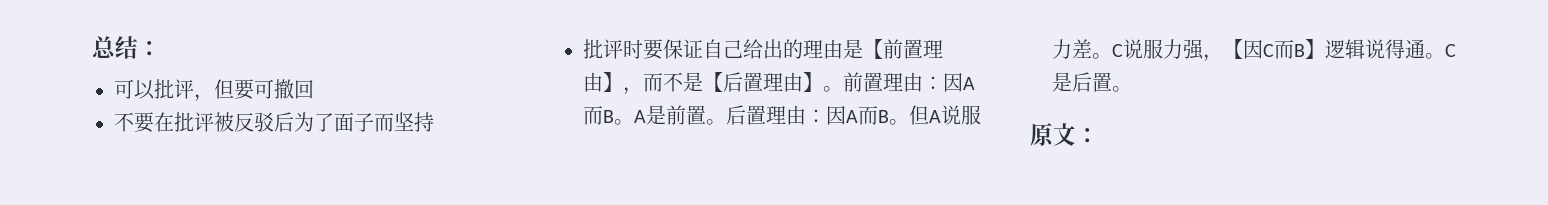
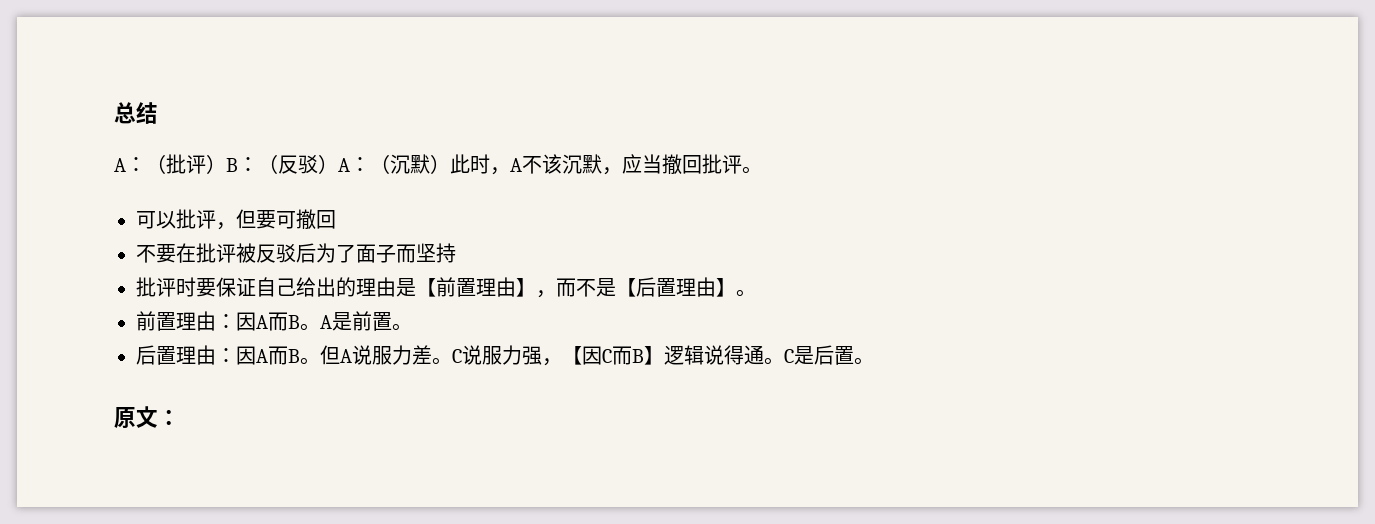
[138,41,161,56] ： -> [114,154,762,175] // A：（批评）B：（反驳）A：（沉默）此时，A不该沉默，应当撤回批评。
(843, 89) none -> (756, 293) //
(726, 122) none -> (412, 327) //

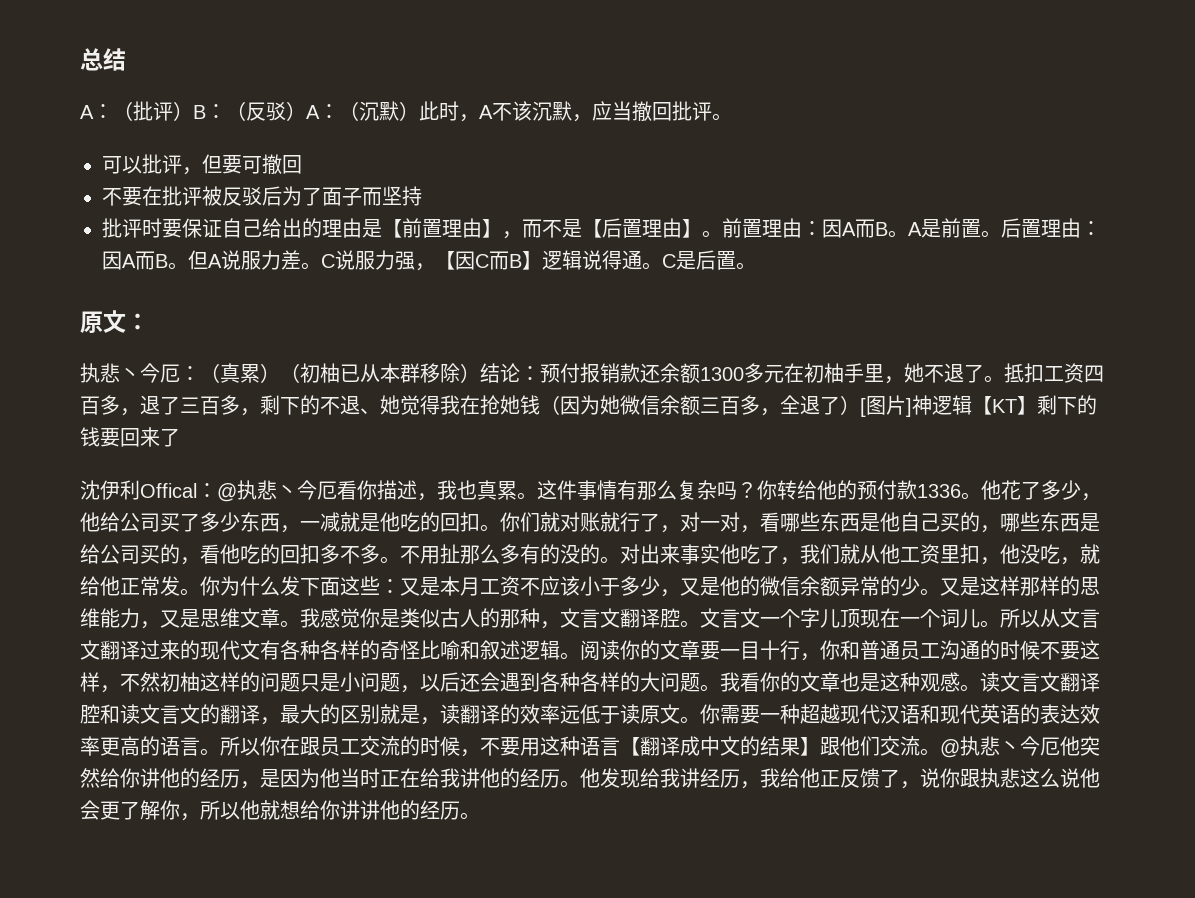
(756, 293) // -> (722, 234) none
(412, 327) // -> (1001, 234) none
(180, 417) none -> [80,363,1104,384] [80,395,1097,417] [80,427,180,447] [80,480,1101,502] [80,512,1100,533] [80,544,1100,565] [80,576,1100,597] [80,608,1100,629] [80,640,1100,661] [80,672,1100,693] [80,704,1100,725] [80,736,1100,758] [80,768,1100,789] [80,800,480,821] // 执悲丶今厄：（真累）（初柚已从本群移除）结论：预付报销款还余额1300多元在初柚手里，她不退了。抵扣工资四百多，退了三百多，剩下的不退、她觉得我在抢她钱（因为她微信余额三百多，全退了）[图片]神逻辑【KT】剩下的钱要回来了 // 沈伊利Offical：@执悲丶今厄看你描述，我也真累。这件事情有那么复杂吗？你转给他的预付款1336。他花了多少，他给公司买了多少东西，一减就是他吃的回扣。你们就对账就行了，对一对，看哪些东西是他自己买的，哪些东西是给公司买的，看他吃的回扣多不多。不用扯那么多有的没的。对出来事实他吃了，我们就从他工资里扣，他没吃，就给他正常发。你为什么发下面这些：又是本月工资不应该小于多少，又是他的微信余额异常的少。又是这样那样的思维能力，又是思维文章。我感觉你是类似古人的那种，文言文翻译腔。文言文一个字儿顶现在一个词儿。所以从文言文翻译过来的现代文有各种各样的奇怪比喻和叙述逻辑。阅读你的文章要一目十行，你和普通员工沟通的时候不要这样，不然初柚这样的问题只是小问题，以后还会遇到各种各样的大问题。我看你的文章也是这种观感。读文言文翻译腔和读文言文的翻译，最大的区别就是，读翻译的效率远低于读原文。你需要一种超越现代汉语和现代英语的表达效率更高的语言。所以你在跟员工交流的时候，不要用这种语言【翻译成中文的结果】跟他们交流。@执悲丶今厄他突然给你讲他的经历，是因为他当时正在给我讲他的经历。他发现给我讲经历，我给他正反馈了，说你跟执悲这么说他会更了解你，所以他就想给你讲讲他的经历。

